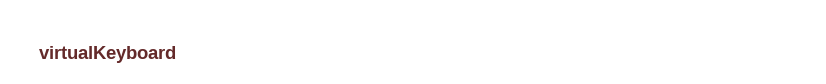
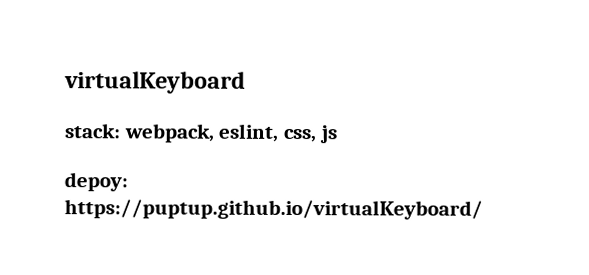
(176, 54) none -> [64,123,338,144] [64,172,128,192] [64,199,483,220] // stack: webpack, eslint, css, js // depoy: https://puptup.github.io/virtualKeyboard/

